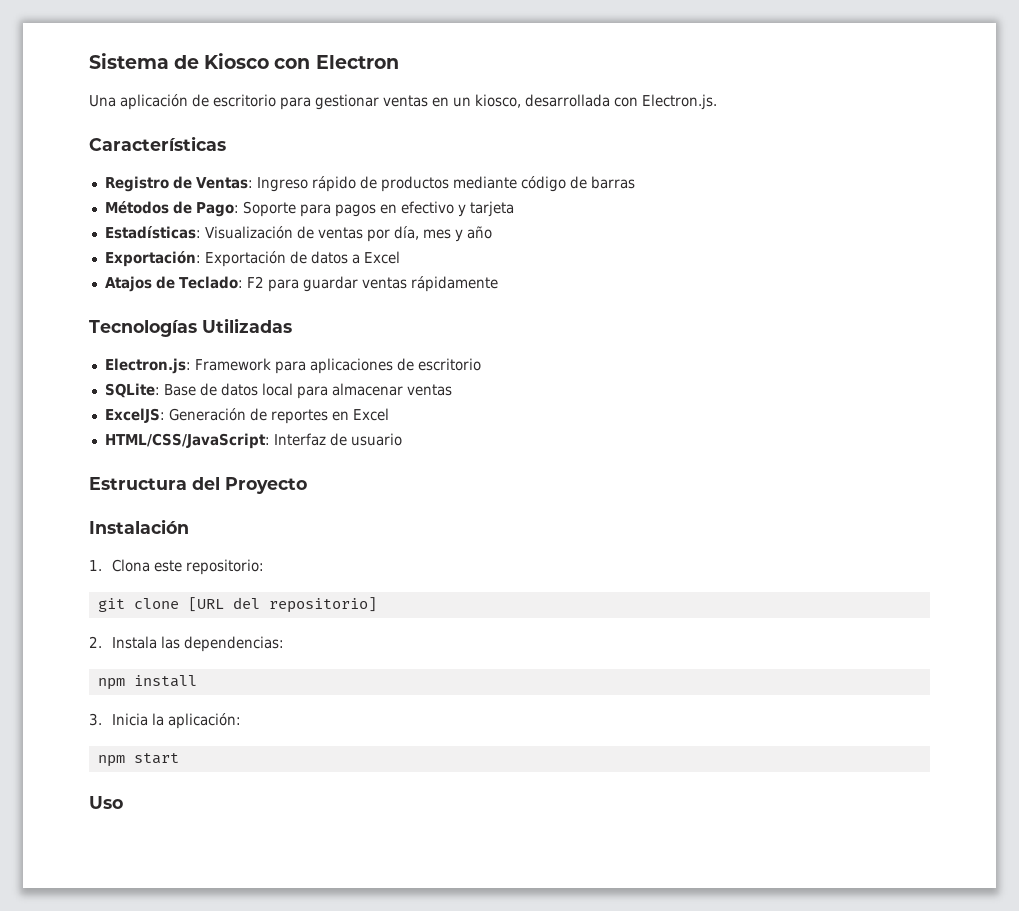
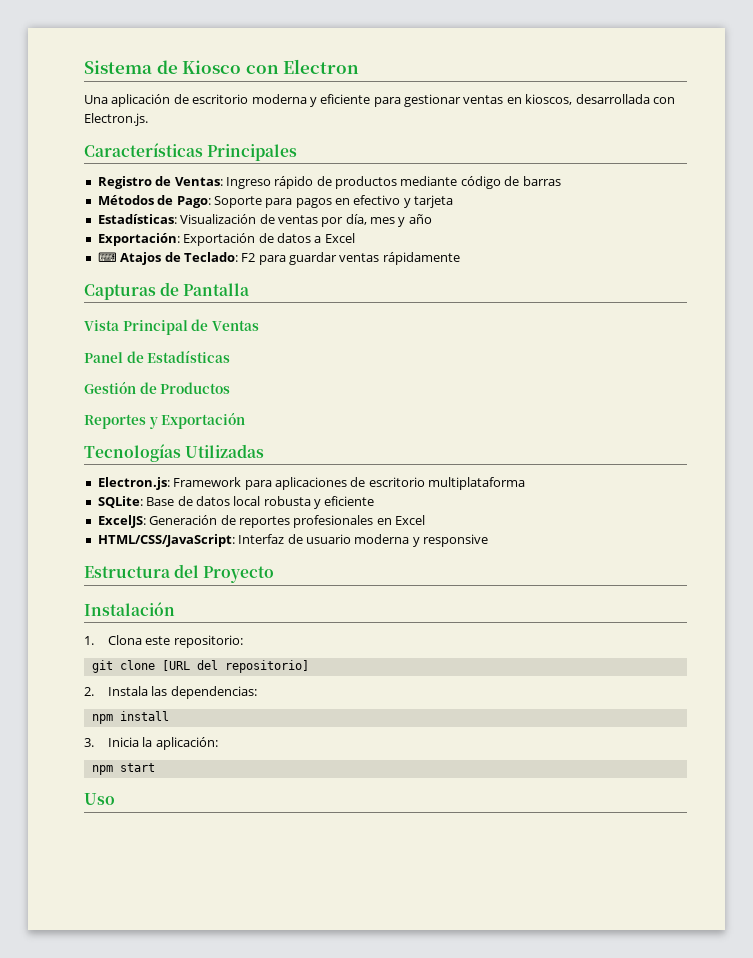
(276, 100) none -> [251,94,371,107] moderna y eficiente
[453,94,521,108] un kiosco, -> [525,94,573,105] kioscos,
(226, 143) none -> [207,144,298,161] Principales
(400, 257) none -> [97,252,117,262] ⌨
(498, 284) none -> [84,282,251,300] [84,319,259,335] [84,350,231,363] [84,381,231,394] [84,412,246,429] // Capturas de Pantalla // Vista Principal de Ventas // Panel de Estadísticas // Gestión de Productos // Reportes y Exportación
(481, 364) none -> [428,477,525,490] multiplataforma
[296,383,452,399] para almacenar ventas -> [263,496,375,509] robusta y eficiente
(328, 416) none -> [293,515,374,528] profesionales
(402, 439) none -> [354,534,488,547] moderna y responsive

